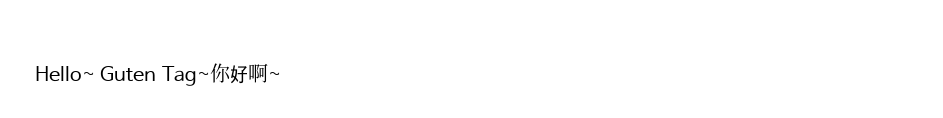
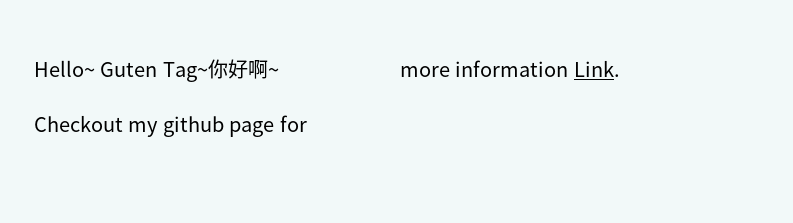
(281, 76) none -> [34,115,307,137] [400,60,620,77] // Checkout my github page for more information Link.

